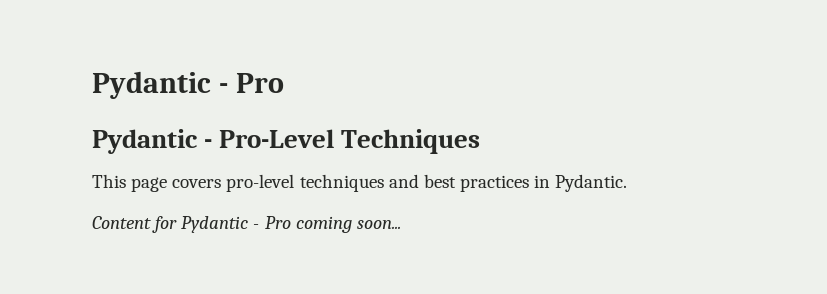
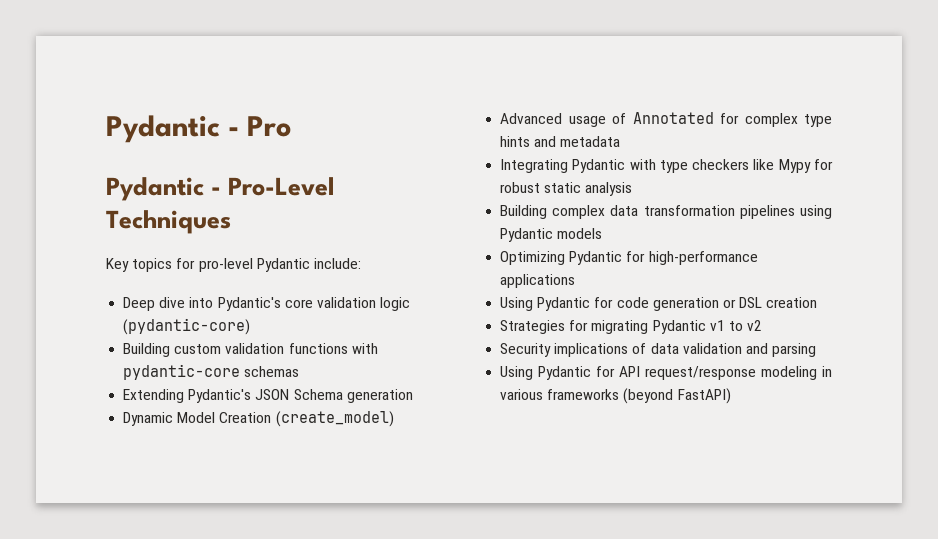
[92,174,628,192] [92,216,401,233] This page covers pro-level techniques and best practices in Pydantic. // Content for Pydantic - Pro coming soon... -> [106,258,361,272] [123,297,411,311] [123,318,251,335] [123,343,378,357] [123,364,300,380] [123,389,413,403] [123,411,394,427] [500,112,832,127] [500,136,621,147] [500,159,833,173] [500,182,633,196] [500,205,832,219] [500,228,603,242] [500,251,758,265] [500,274,576,288] [500,297,818,311] [500,320,763,334] [500,343,817,357] [500,366,832,380] [500,388,731,404] Key topics for pro-level Pydantic include: // Deep dive into Pydantic's core validation logic (pydantic-core) // Building custom validation functions with pydantic-core schemas // Extending Pydantic's JSON Schema generation // Dynamic Model Creation (create_model) // Advanced usage of Annotated for complex type hints and metadata // Integrating Pydantic with type checkers like Mypy for robust static analysis // Building complex data transformation pipelines using Pydantic models // Optimizing Pydantic for high-performance applications // Using Pydantic for code generation or DSL creation // Strategies for migrating Pydantic v1 to v2 // Security implications of data validation and parsing // Using Pydantic for API request/response modeling in various frameworks (beyond FastAPI)

